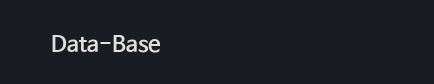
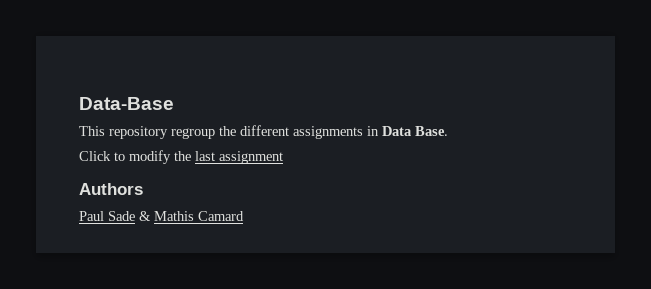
(161, 44) none -> [79,125,448,139] [79,150,283,164] [79,183,143,195] [79,211,244,221] // This repository regroup the different assignments in Data Base. // Click to modify the last assignment // Authors // Paul Sade & Mathis Camard

